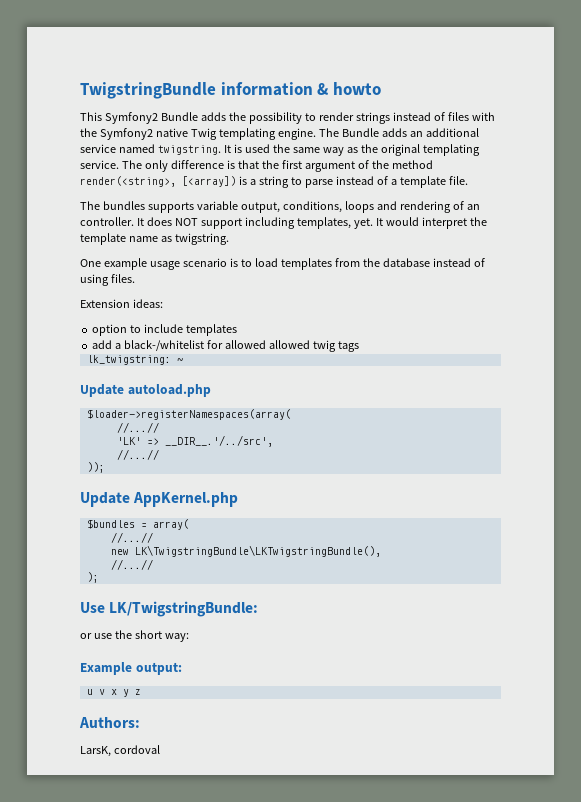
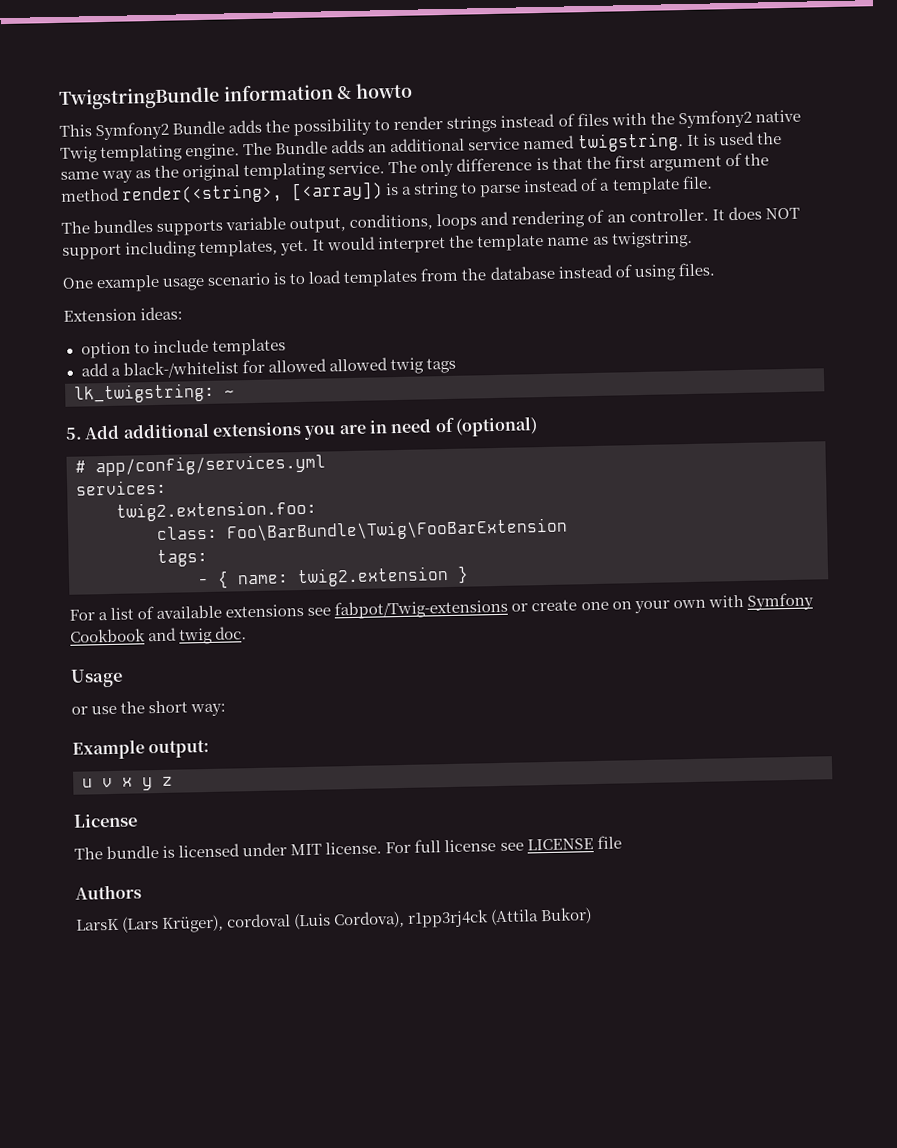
[80,384,211,397] [86,409,291,420] [116,422,159,433] [116,435,273,447] [116,449,159,460] [86,462,105,473] [80,492,239,507] [86,519,189,530] [110,532,153,543] [110,545,381,557] [110,559,153,570] [86,572,99,583] [80,601,259,617] Update autoload.php // $loader->registerNamespaces(array( // //...// // 'LK' => __DIR__.'/../src', // //...// // )); // Update AppKernel.php // $bundles = array( // //...// // new LK\TwigstringBundle\LKTwigstringBundle(), // //...// // ); // Use LK/TwigstringBundle: -> [65,416,538,440] [75,453,326,477] [76,479,167,496] [116,499,317,522] [156,517,568,543] [157,548,208,567] [198,565,469,589] [69,592,814,621] [70,626,248,645] [70,668,123,688] 5. Add additional extensions you are in need of (optional) // # app/config/services.yml // services: // twig2.extension.foo: // class: Foo\BarBundle\Twig\FooBarExtension // tags: // - { name: twig2.extension } // For a list of available extensions see fabpot/Twig-extensions or create one on your own with Symfony Cookbook and twig doc. // Usage
[79,717,140,728] [80,745,160,757] Authors: // LarsK, cordoval -> [73,813,138,828] [74,835,622,860] [75,884,142,900] [76,907,593,933] License // The bundle is licensed under MIT license. For full license see LICENSE file // Authors // LarsK (Lars Krüger), cordoval (Luis Cordova), r1pp3rj4ck (Attila Bukor)

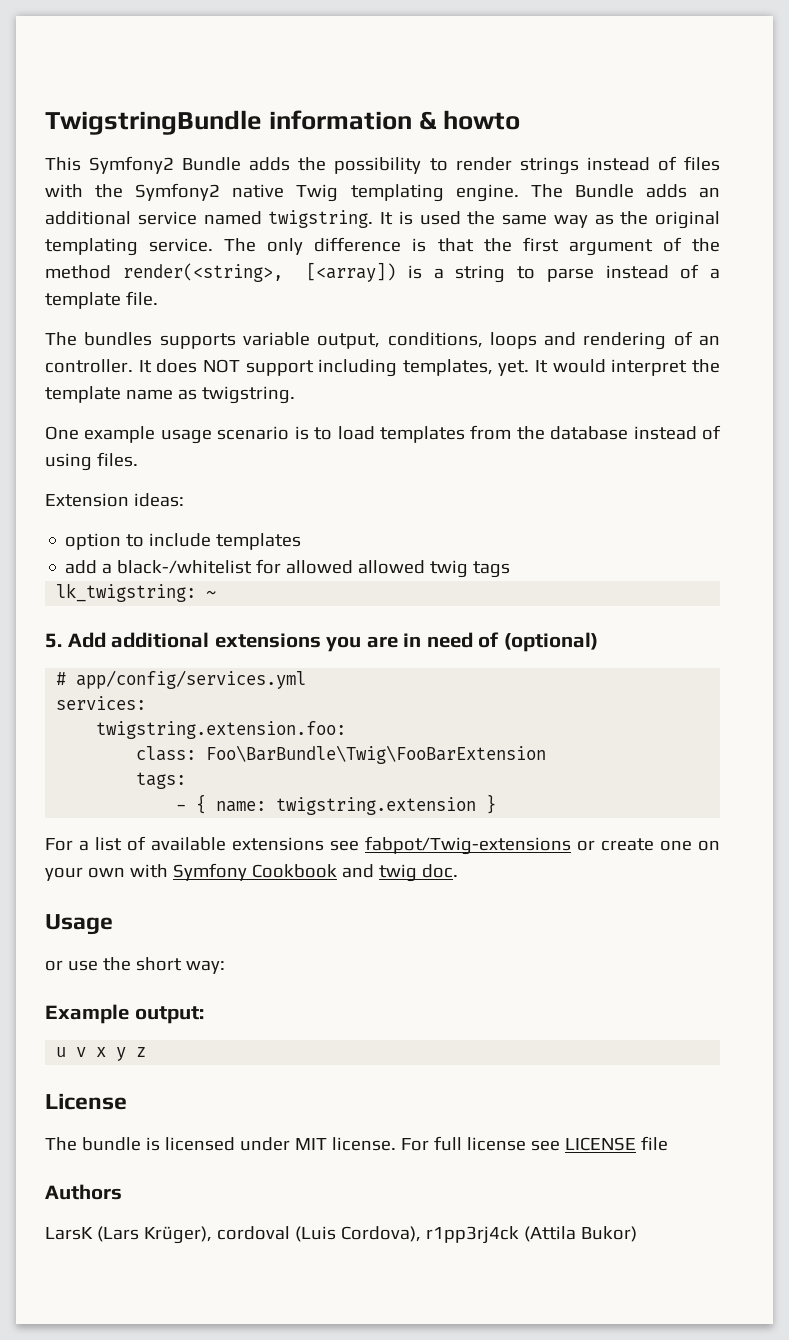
[116,499,317,522] twig2.extension.foo: -> [96,721,347,739] twigstring.extension.foo:
[297,566,449,588] twig2.extension -> [276,797,477,815] twigstring.extension

